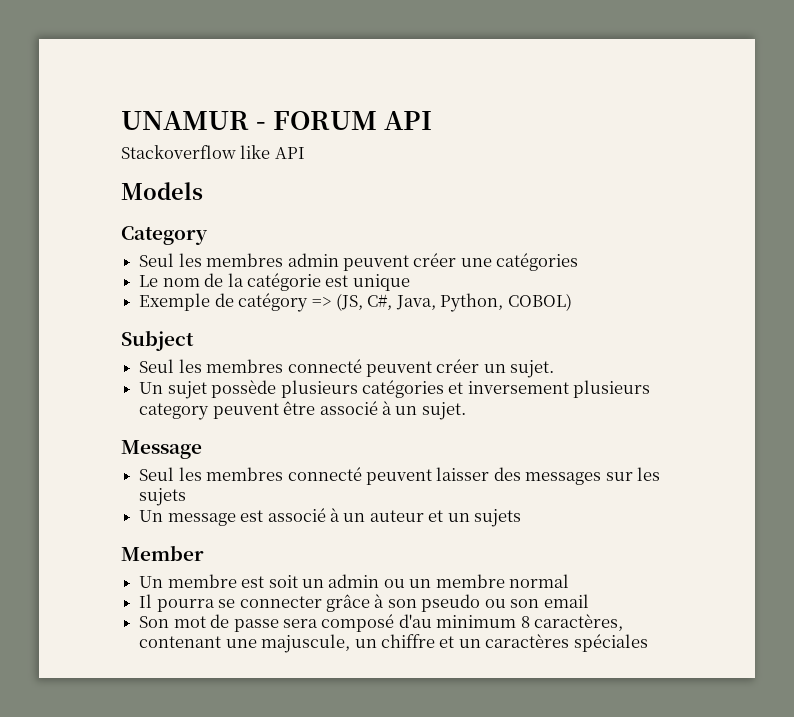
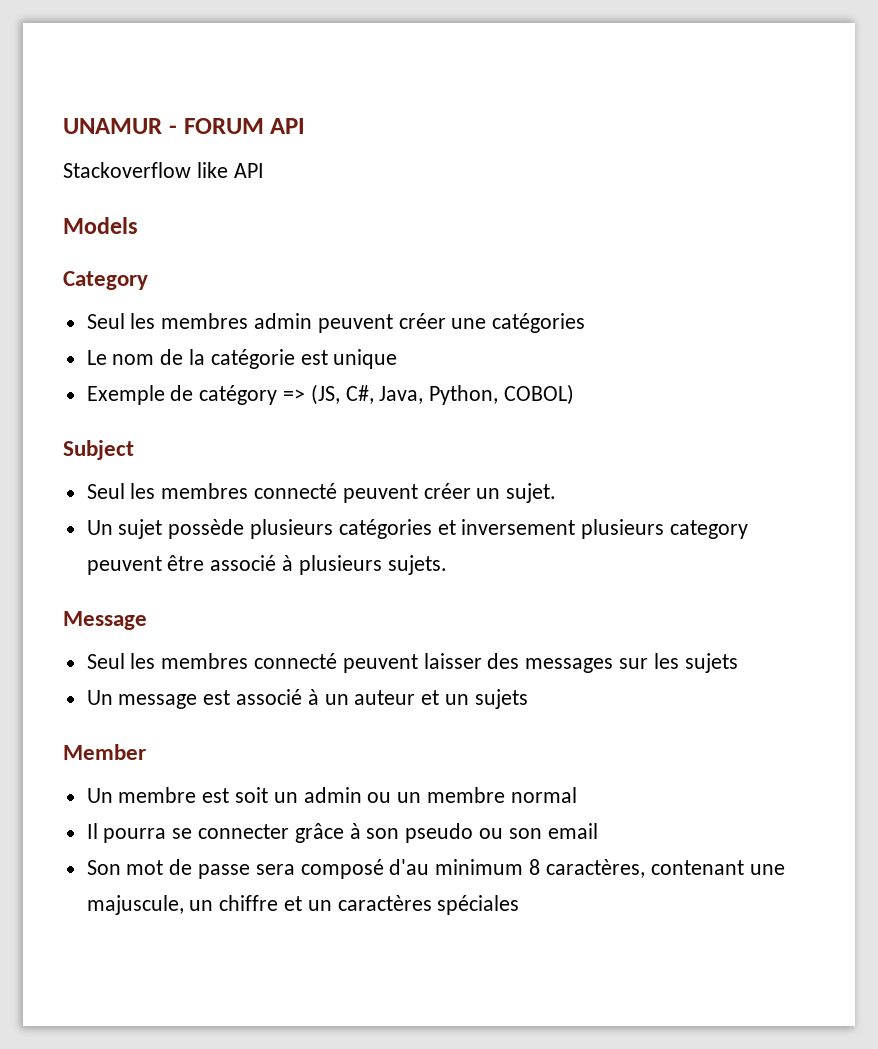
[395,402,466,420] un sujet. -> [298,555,447,575] plusieurs sujets.

